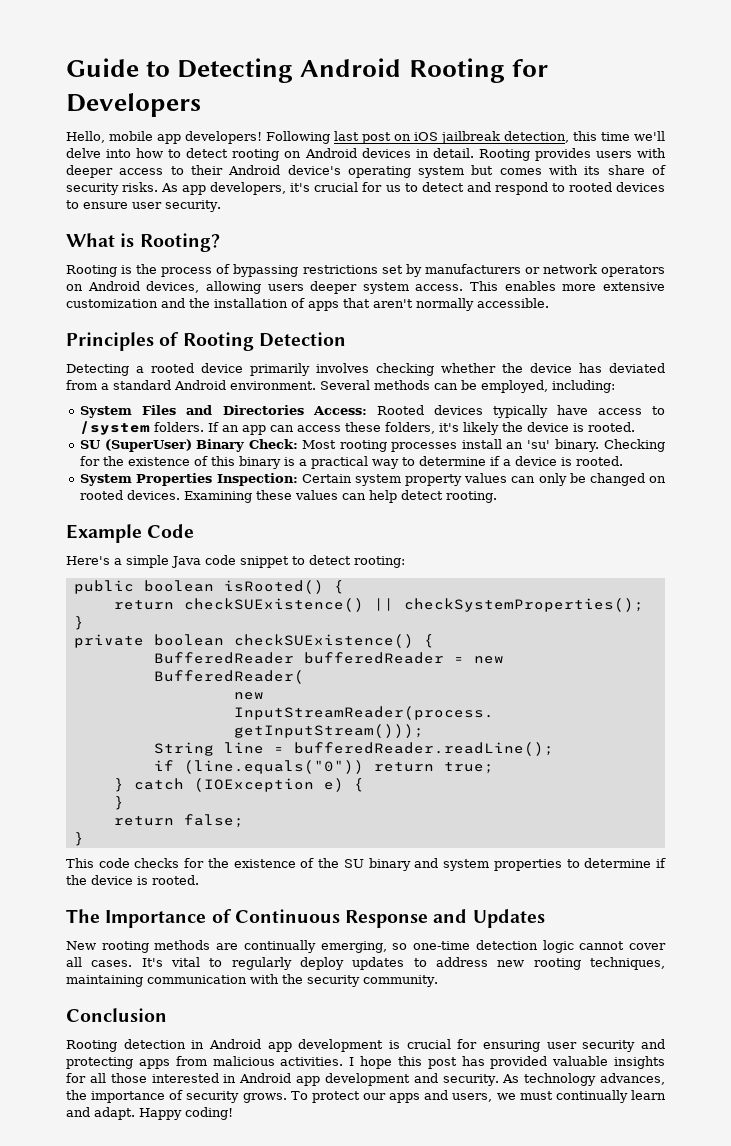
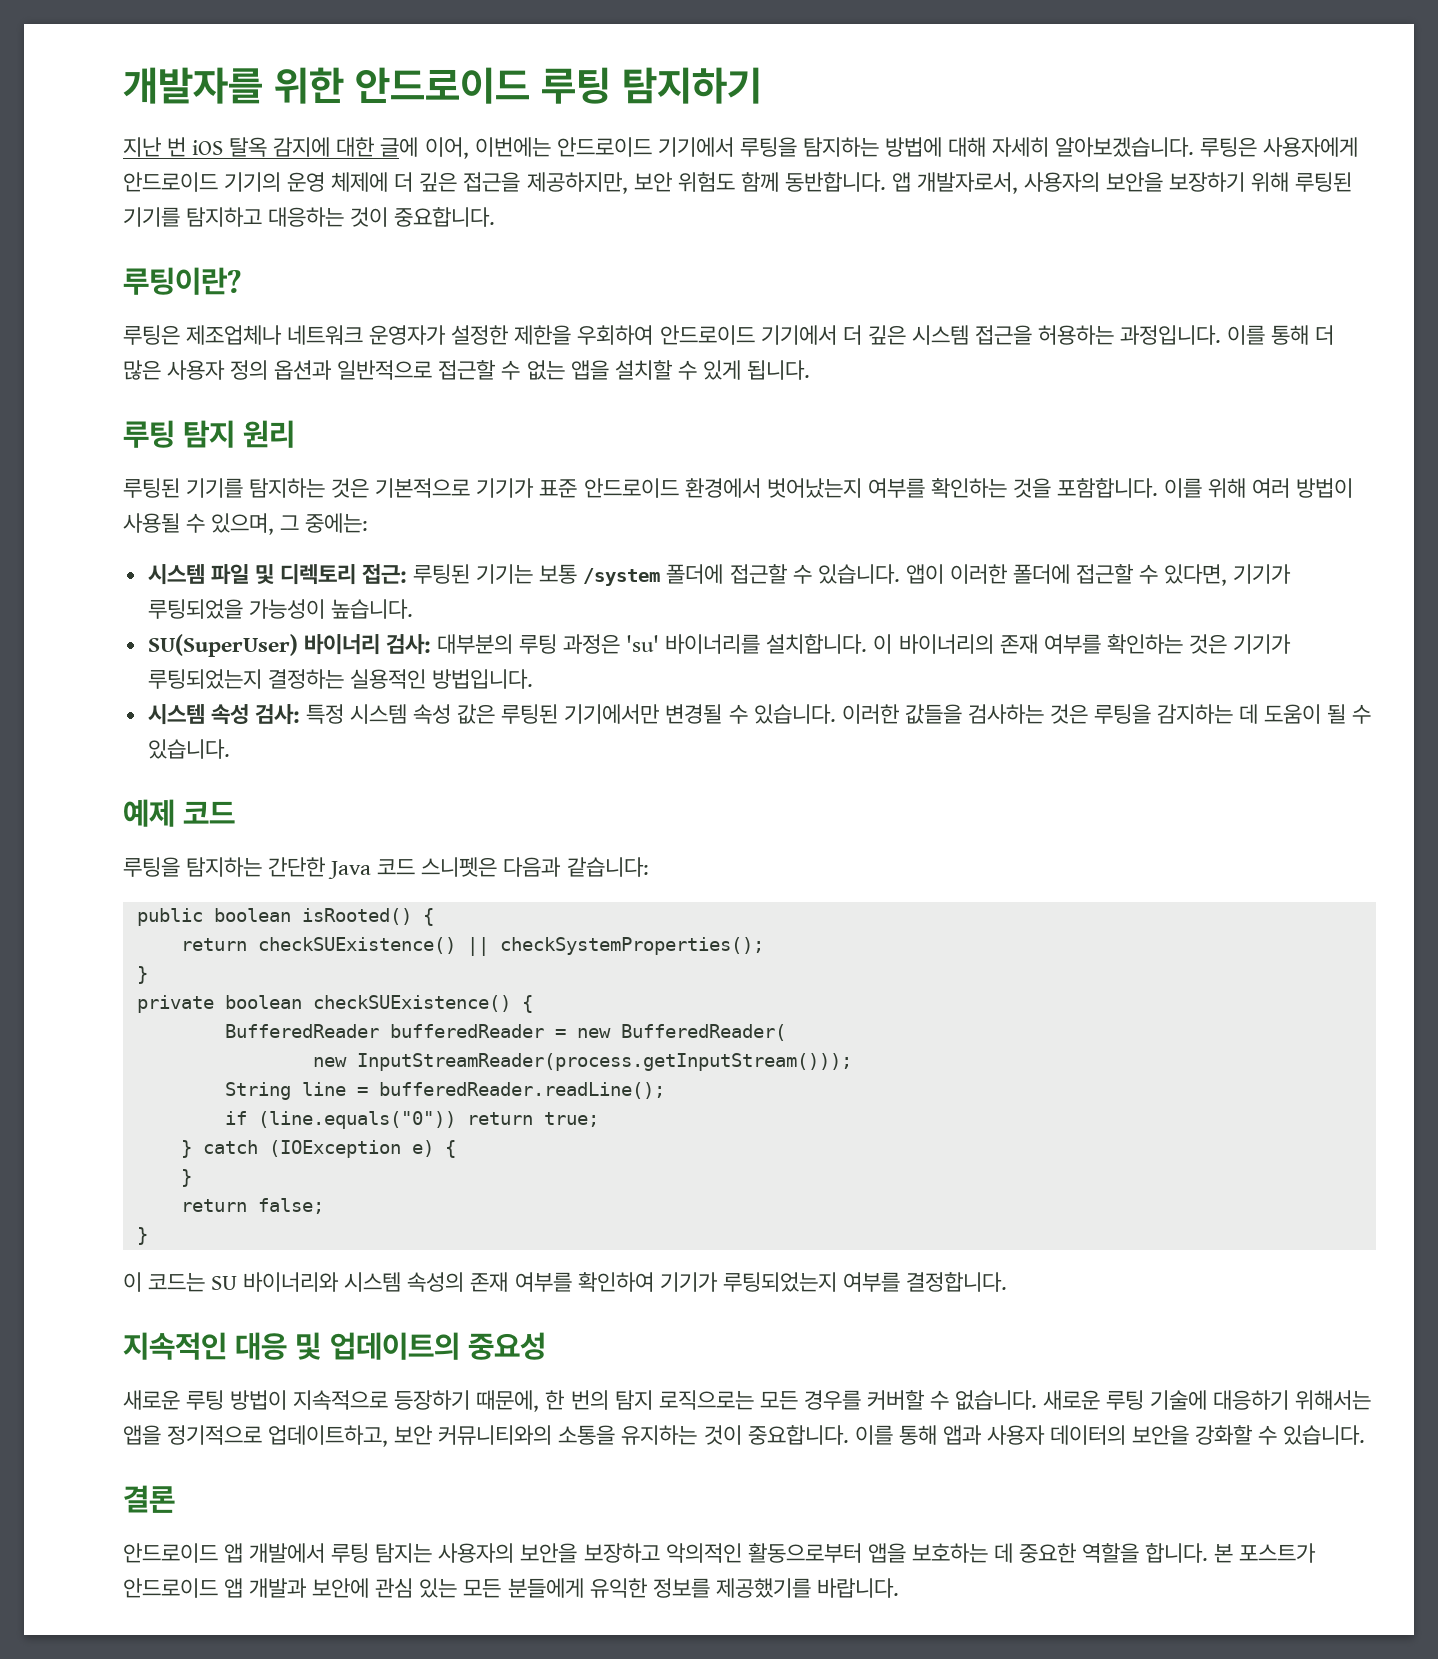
[66,58,548,83] [66,93,201,117] [66,131,665,144] [66,148,666,161] [66,165,666,178] [66,182,665,195] [66,200,221,212] [66,233,220,252] [66,264,665,277] [66,281,665,294] [66,298,549,311] [66,332,346,351] [66,363,665,376] [66,380,615,393] [80,405,665,418] [80,421,636,435] [80,439,666,452] [80,456,624,469] [80,473,667,486] [80,490,498,503] [66,524,195,543] [66,555,405,568] Guide to Detecting Android Rooting for Developers // Hello, mobile app developers! Following last post on iOS jailbreak detection, this time we'll delve into how to detect rooting on Android devices in detail. Rooting provides users with deeper access to their Android device's operating system but comes with its share of security risks. As app developers, it's crucial for us to detect and respond to rooted devices to ensure user security. // What is Rooting? // Rooting is the process of bypassing restrictions set by manufacturers or network operators on Android devices, allowing users deeper system access. This enables more extensive customization and the installation of apps that aren't normally accessible. // Principles of Rooting Detection // Detecting a rooted device primarily involves checking whether the device has deviated from a standard Android environment. Several methods can be employed, including: // System Files and Directories Access: Rooted devices typically have access to /system folders. If an app can access these folders, it's likely the device is rooted. // SU (SuperUser) Binary Check: Most rooting processes install an 'su' binary. Checking for the existence of this binary is a practical way to determine if a device is rooted. // System Properties Inspection: Certain system property values can only be changed on rooted devices. Examining these values can help detect rooting. // Example Code // Here's a simple Java code snippet to detect rooting: -> [123,67,762,104] [123,137,1359,159] [123,172,1353,194] [123,207,496,227] [123,267,241,295] [123,325,1335,345] [123,360,810,380] [123,420,296,448] [123,478,1354,498] [123,513,369,535] [147,564,1292,586] [147,599,413,619] [147,634,1291,657] [147,669,533,689] [147,704,1372,725] [147,739,230,759] [123,799,236,827] [123,857,649,879] 개발자를 위한 안드로이드 루팅 탐지하기 // 지난 번 iOS 탈옥 감지에 대한 글에 이어, 이번에는 안드로이드 기기에서 루팅을 탐지하는 방법에 대해 자세히 알아보겠습니다. 루팅은 사용자에게 안드로이드 기기의 운영 체제에 더 깊은 접근을 제공하지만, 보안 위험도 함께 동반합니다. 앱 개발자로서, 사용자의 보안을 보장하기 위해 루팅된 기기를 탐지하고 대응하는 것이 중요합니다. // 루팅이란? // 루팅은 제조업체나 네트워크 운영자가 설정한 제한을 우회하여 안드로이드 기기에서 더 깊은 시스템 접근을 허용하는 과정입니다. 이를 통해 더 많은 사용자 정의 옵션과 일반적으로 접근할 수 없는 앱을 설치할 수 있게 됩니다. // 루팅 탐지 원리 // 루팅된 기기를 탐지하는 것은 기본적으로 기기가 표준 안드로이드 환경에서 벗어났는지 여부를 확인하는 것을 포함합니다. 이를 위해 여러 방법이 사용될 수 있으며, 그 중에는: // 시스템 파일 및 디렉토리 접근: 루팅된 기기는 보통 /system 폴더에 접근할 수 있습니다. 앱이 이러한 폴더에 접근할 수 있다면, 기기가 루팅되었을 가능성이 높습니다. // SU(SuperUser) 바이너리 검사: 대부분의 루팅 과정은 'su' 바이너리를 설치합니다. 이 바이너리의 존재 여부를 확인하는 것은 기기가 루팅되었는지 결정하는 실용적인 방법입니다. // 시스템 속성 검사: 특정 시스템 속성 값은 루팅된 기기에서만 변경될 수 있습니다. 이러한 값들을 검사하는 것은 루팅을 감지하는 데 도움이 될 수 있습니다. // 예제 코드 // 루팅을 탐지하는 간단한 Java 코드 스니펫은 다음과 같습니다:
[66,858,666,871] [66,875,199,885] [66,909,545,928] [66,940,667,953] [66,957,665,970] [66,974,438,987] [66,1008,167,1022] [66,1039,665,1052] [66,1056,665,1069] [66,1073,665,1086] [66,1090,667,1103] [66,1107,233,1120] This code checks for the existence of the SU binary and system properties to determine if the device is rooted. // The Importance of Continuous Response and Updates // New rooting methods are continually emerging, so one-time detection logic cannot cover all cases. It's vital to regularly deploy updates to address new rooting techniques, maintaining communication with the security community. // Conclusion // Rooting detection in Android app development is crucial for ensuring user security and protecting apps from malicious activities. I hope this post has provided valuable insights for all those interested in Android app development and security. As technology advances, the importance of security grows. To protect our apps and users, we must continually learn and adapt. Happy coding! -> [123,1272,1007,1292] [123,1332,546,1360] [123,1390,1372,1412] [123,1425,1366,1447] [123,1485,175,1513] [123,1543,1317,1563] [123,1578,899,1598] 이 코드는 SU 바이너리와 시스템 속성의 존재 여부를 확인하여 기기가 루팅되었는지 여부를 결정합니다. // 지속적인 대응 및 업데이트의 중요성 // 새로운 루팅 방법이 지속적으로 등장하기 때문에, 한 번의 탐지 로직으로는 모든 경우를 커버할 수 없습니다. 새로운 루팅 기술에 대응하기 위해서는 앱을 정기적으로 업데이트하고, 보안 커뮤니티와의 소통을 유지하는 것이 중요합니다. 이를 통해 앱과 사용자 데이터의 보안을 강화할 수 있습니다. // 결론 // 안드로이드 앱 개발에서 루팅 탐지는 사용자의 보안을 보장하고 악의적인 활동으로부터 앱을 보호하는 데 중요한 역할을 합니다. 본 포스트가 안드로이드 앱 개발과 보안에 관심 있는 모든 분들에게 유익한 정보를 제공했기를 바랍니다.

